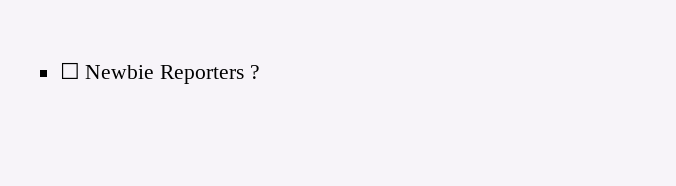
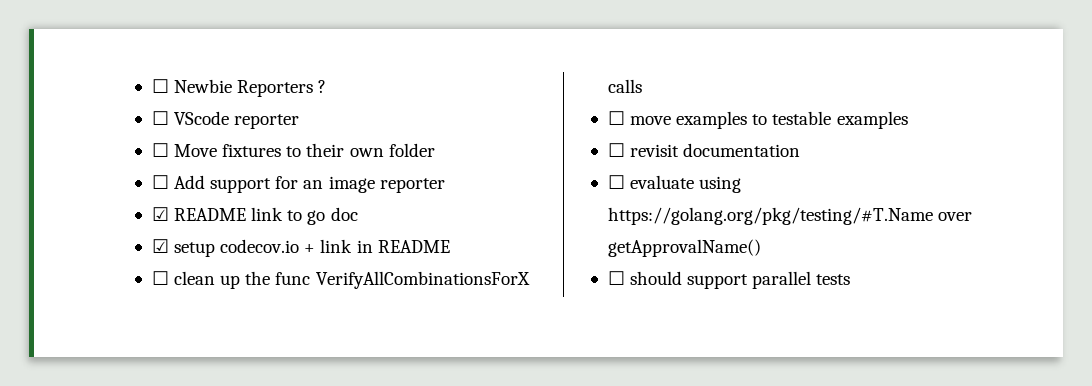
(261, 72) none -> [151,111,300,129] [151,143,435,157] [151,175,445,193] [151,207,358,225] [151,239,450,257] [151,271,530,289] [607,79,642,93] [607,111,908,129] [607,143,801,157] [607,175,742,193] [607,207,973,225] [607,239,761,257] [607,271,851,289] // ☐ VScode reporter // ☐ Move fixtures to their own folder // ☐ Add support for an image reporter // ☑ README link to go doc // ☑ setup codecov.io + link in README // ☐ clean up the func VerifyAllCombinationsForX calls // ☐ move examples to testable examples // ☐ revisit documentation // ☐ evaluate using https://golang.org/pkg/testing/#T.Name over getApprovalName() // ☐ should support parallel tests

